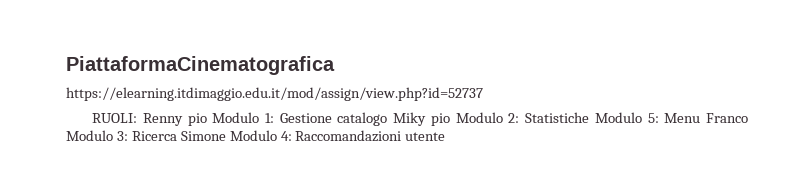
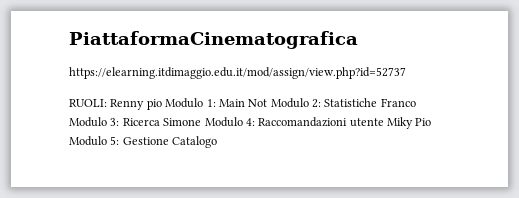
[279,112,701,126] Gestione catalogo Miky pio Modulo 2: Statistiche Modulo 5: Menu -> [218,98,378,108] Main Not Modulo 2: Statistiche
(446, 136) none -> [387,117,432,129] [69,136,218,148] Miky Pio Modulo 5: Gestione Catalogo

